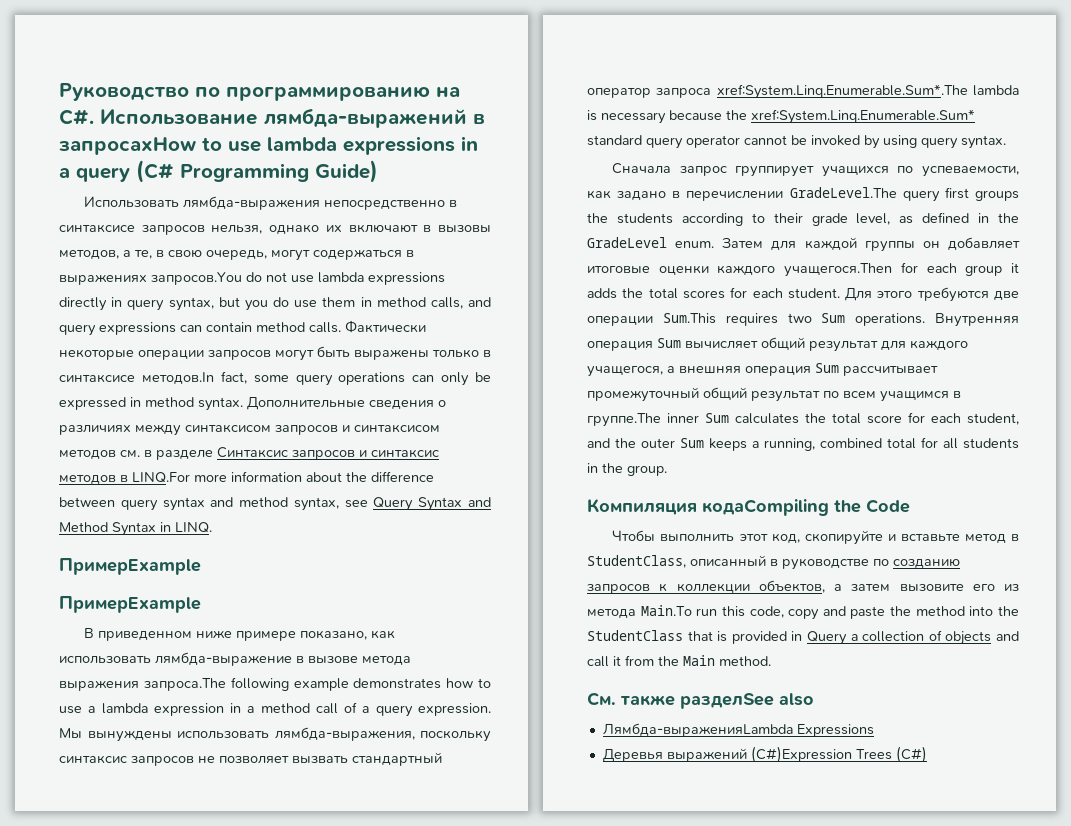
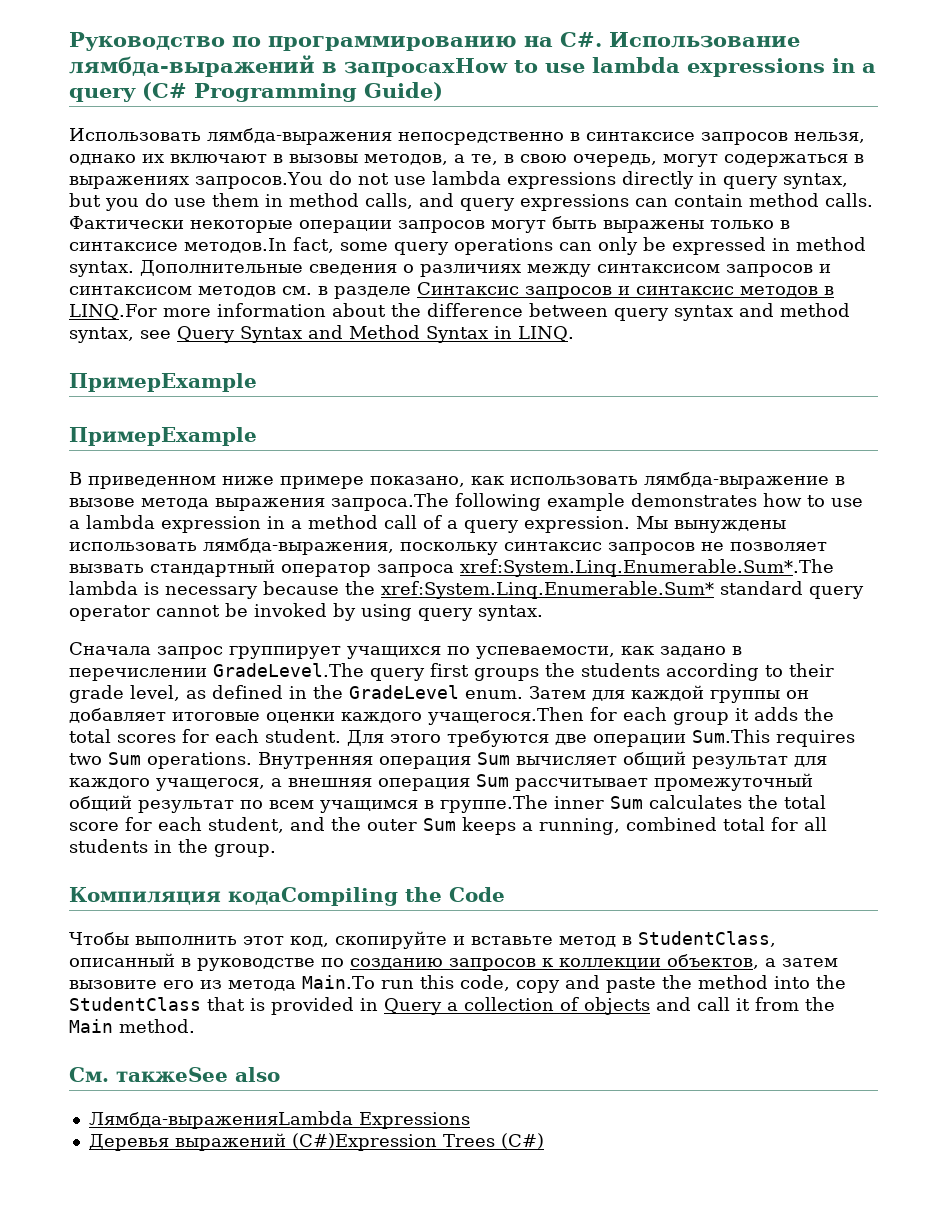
[620,693,774,709] также разделSee -> [116,1067,228,1082] такжеSee

